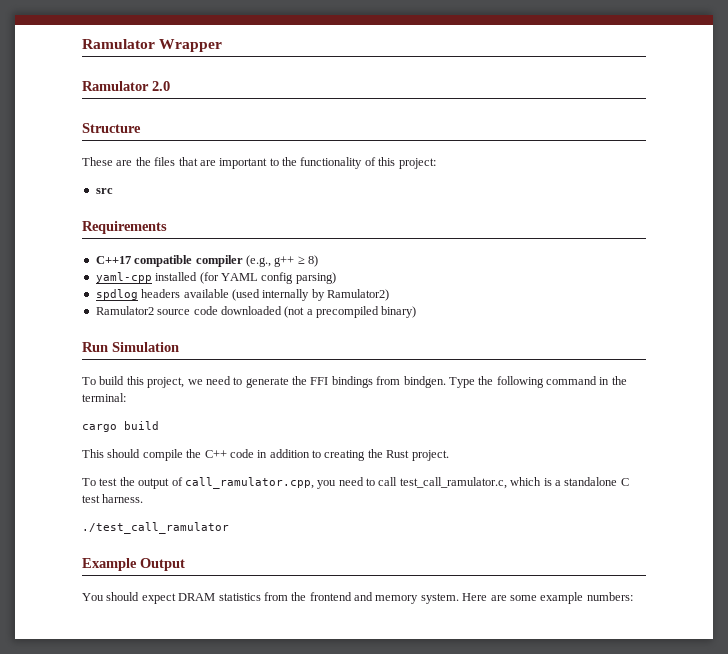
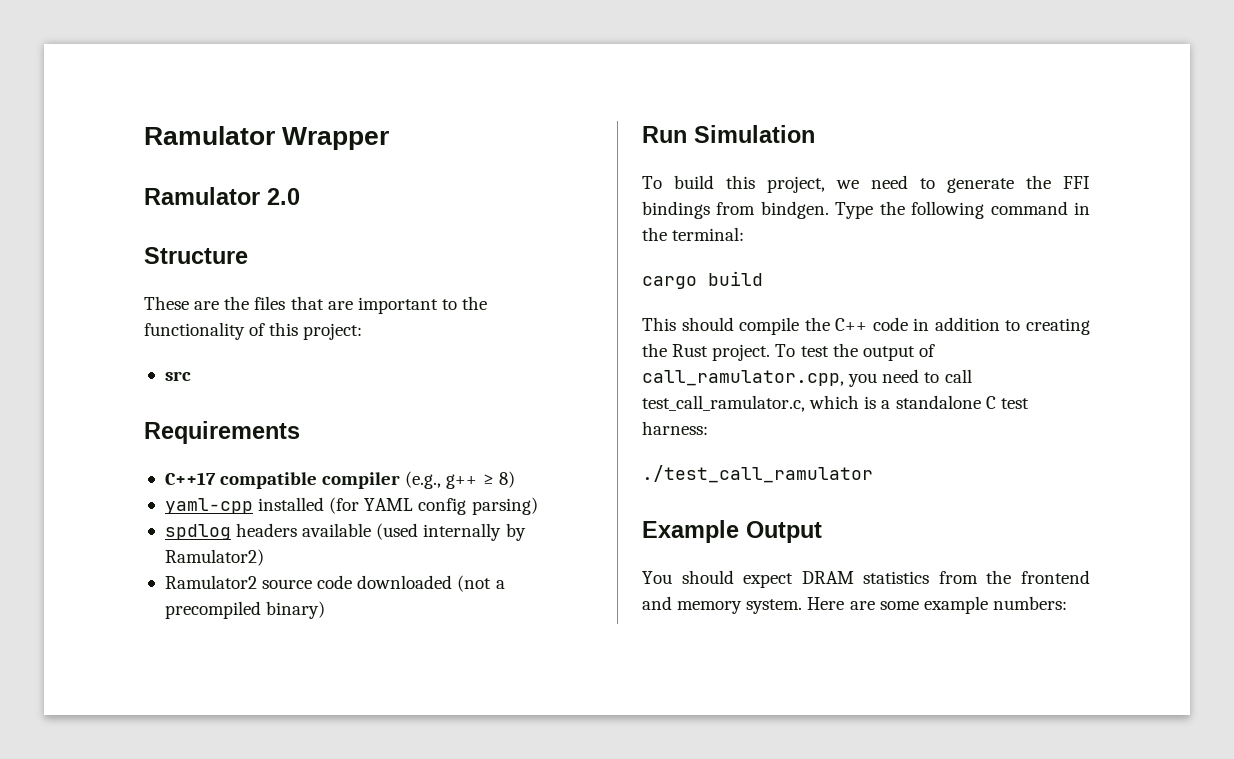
(449, 455) // -> (771, 352) none
[102,494,144,503] harness. -> [642,421,708,435] harness:

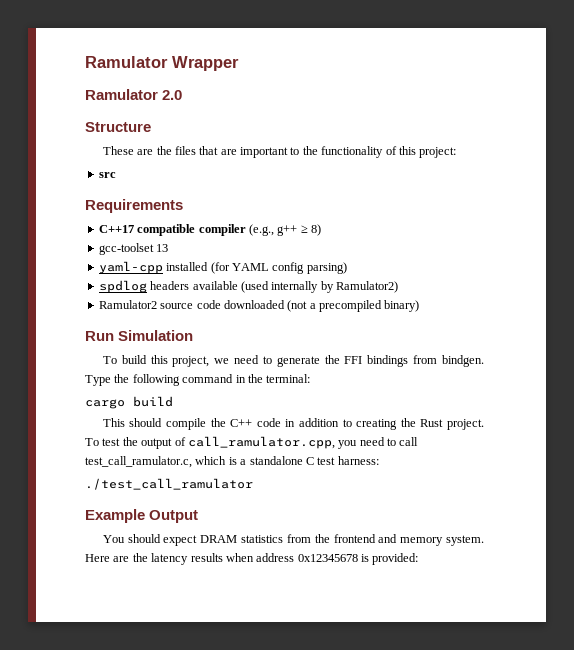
(515, 479) none -> [98,243,169,255] // gcc-toolset 13
[879,596,1067,614] some example numbers: -> [132,553,419,565] the latency results when address 0x12345678 is provided:

